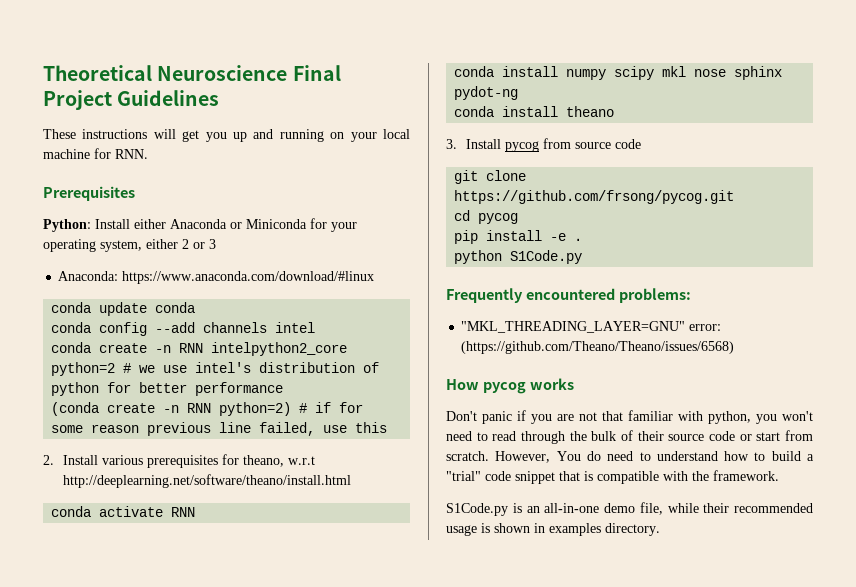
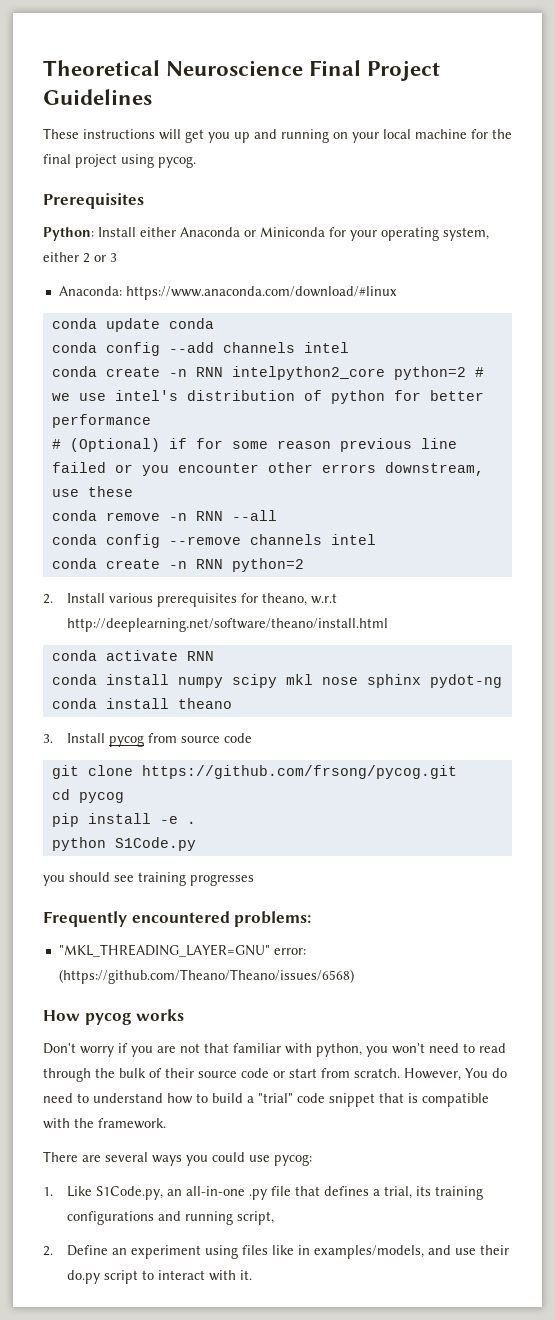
[115,149,148,159] RNN. -> [492,129,512,139] [43,154,196,168] the final project using pycog.
[51,402,308,416] (conda create -n RNN python=2) # -> [51,438,160,452] # (Optional)
[259,422,388,436] failed, use this -> [51,462,484,476] [51,486,133,497] [51,510,277,521] [51,534,376,548] [51,558,304,572] failed or you encounter other errors downstream, use these // conda remove -n RNN --all // conda config --remove channels intel // conda create -n RNN python=2
(583, 257) none -> [43,872,254,886] // you should see training progresses
[482,411,512,424] panic -> [80,1046,114,1057] worry
[446,502,813,516] [446,523,660,536] S1Code.py is an all-in-one demo file, while their recommended usage is shown in examples directory. -> [43,1151,312,1166] [43,1186,484,1200] [67,1211,275,1225] [43,1245,510,1259] [67,1270,253,1284] There are several ways you could use pycog: // 1. Like S1Code.py, an all-in-one .py file that defines a trial, its training configurations and running script, // 2. Define an experiment using files like in examples/models, and use their do.py script to interact with it.

